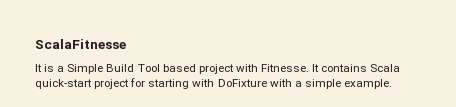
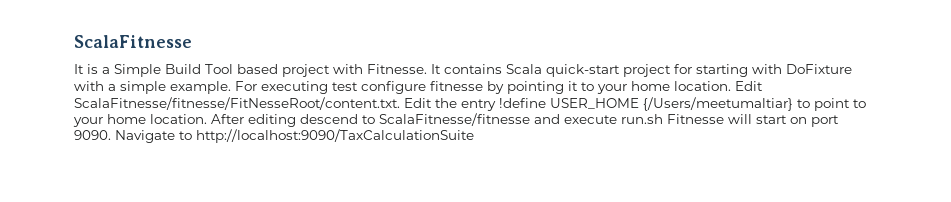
(392, 84) none -> [235,81,763,94] [74,97,866,111] [73,113,839,127] [74,129,474,143] For executing test configure fitnesse by pointing it to your home location. Edit ScalaFitnesse/fitnesse/FitNesseRoot/content.txt. Edit the entry !define USER_HOME {/Users/meetumaltiar} to point to your home location. After editing descend to ScalaFitnesse/fitnesse and execute run.sh Fitnesse will start on port 9090. Navigate to http://localhost:9090/TaxCalculationSuite

